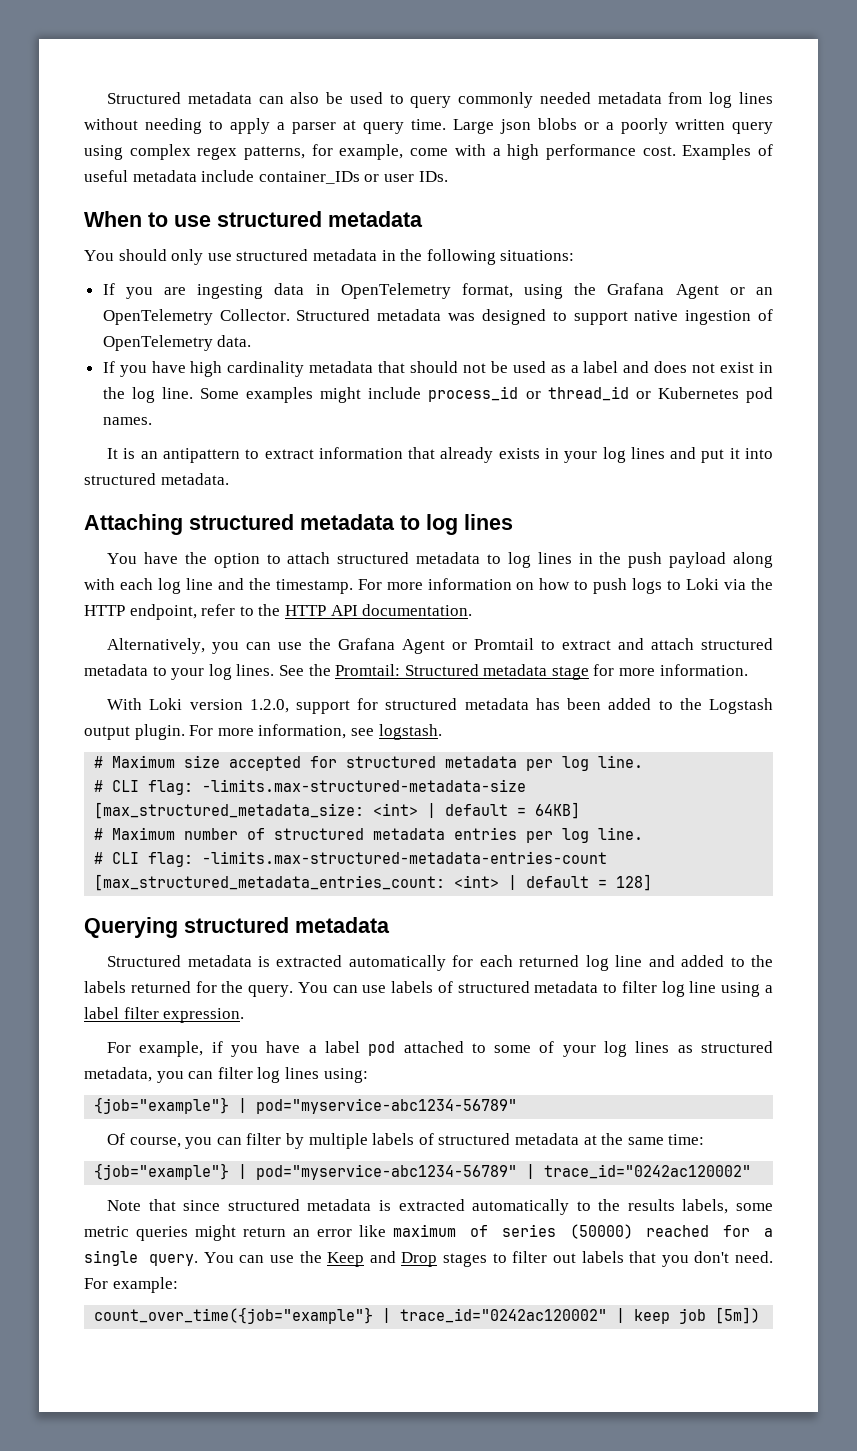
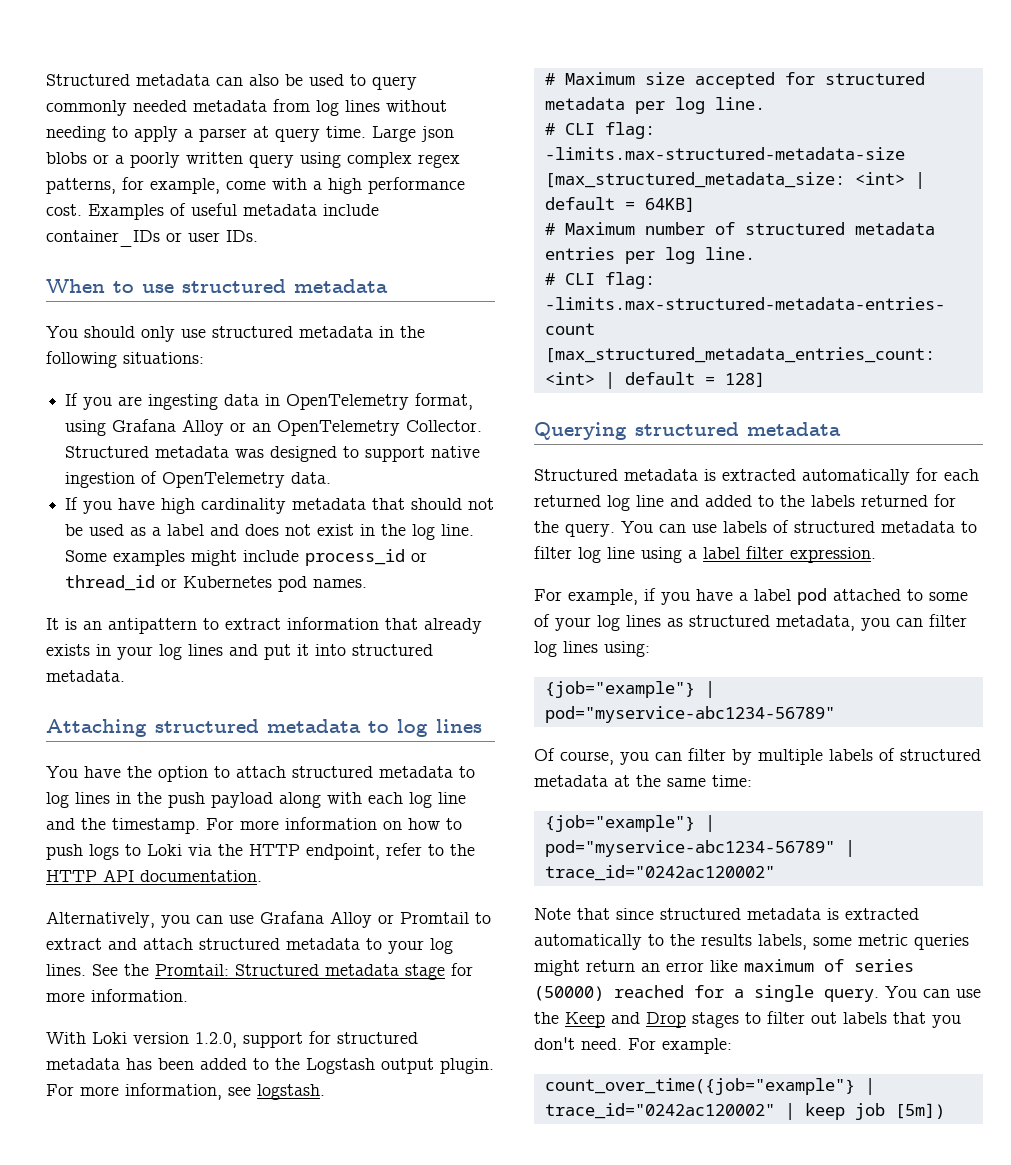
[574,283,719,299] the Grafana Agent -> [112,419,225,436] Grafana Alloy
[309,638,446,654] the Grafana Agent -> [260,911,372,928] Grafana Alloy

